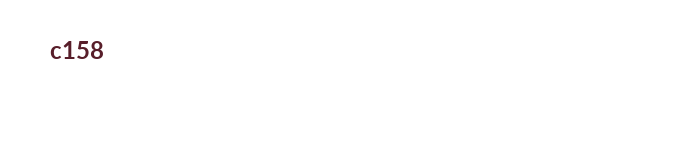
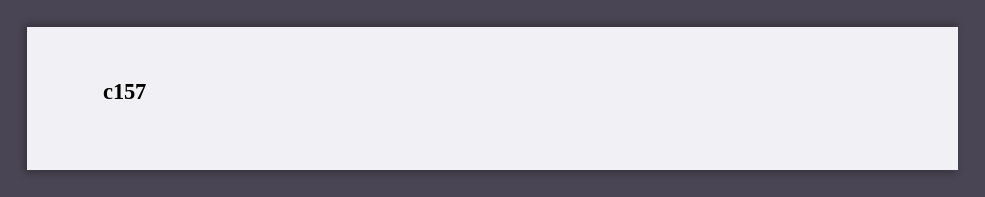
[50,41,104,59] c158 -> [103,84,146,99] c157

